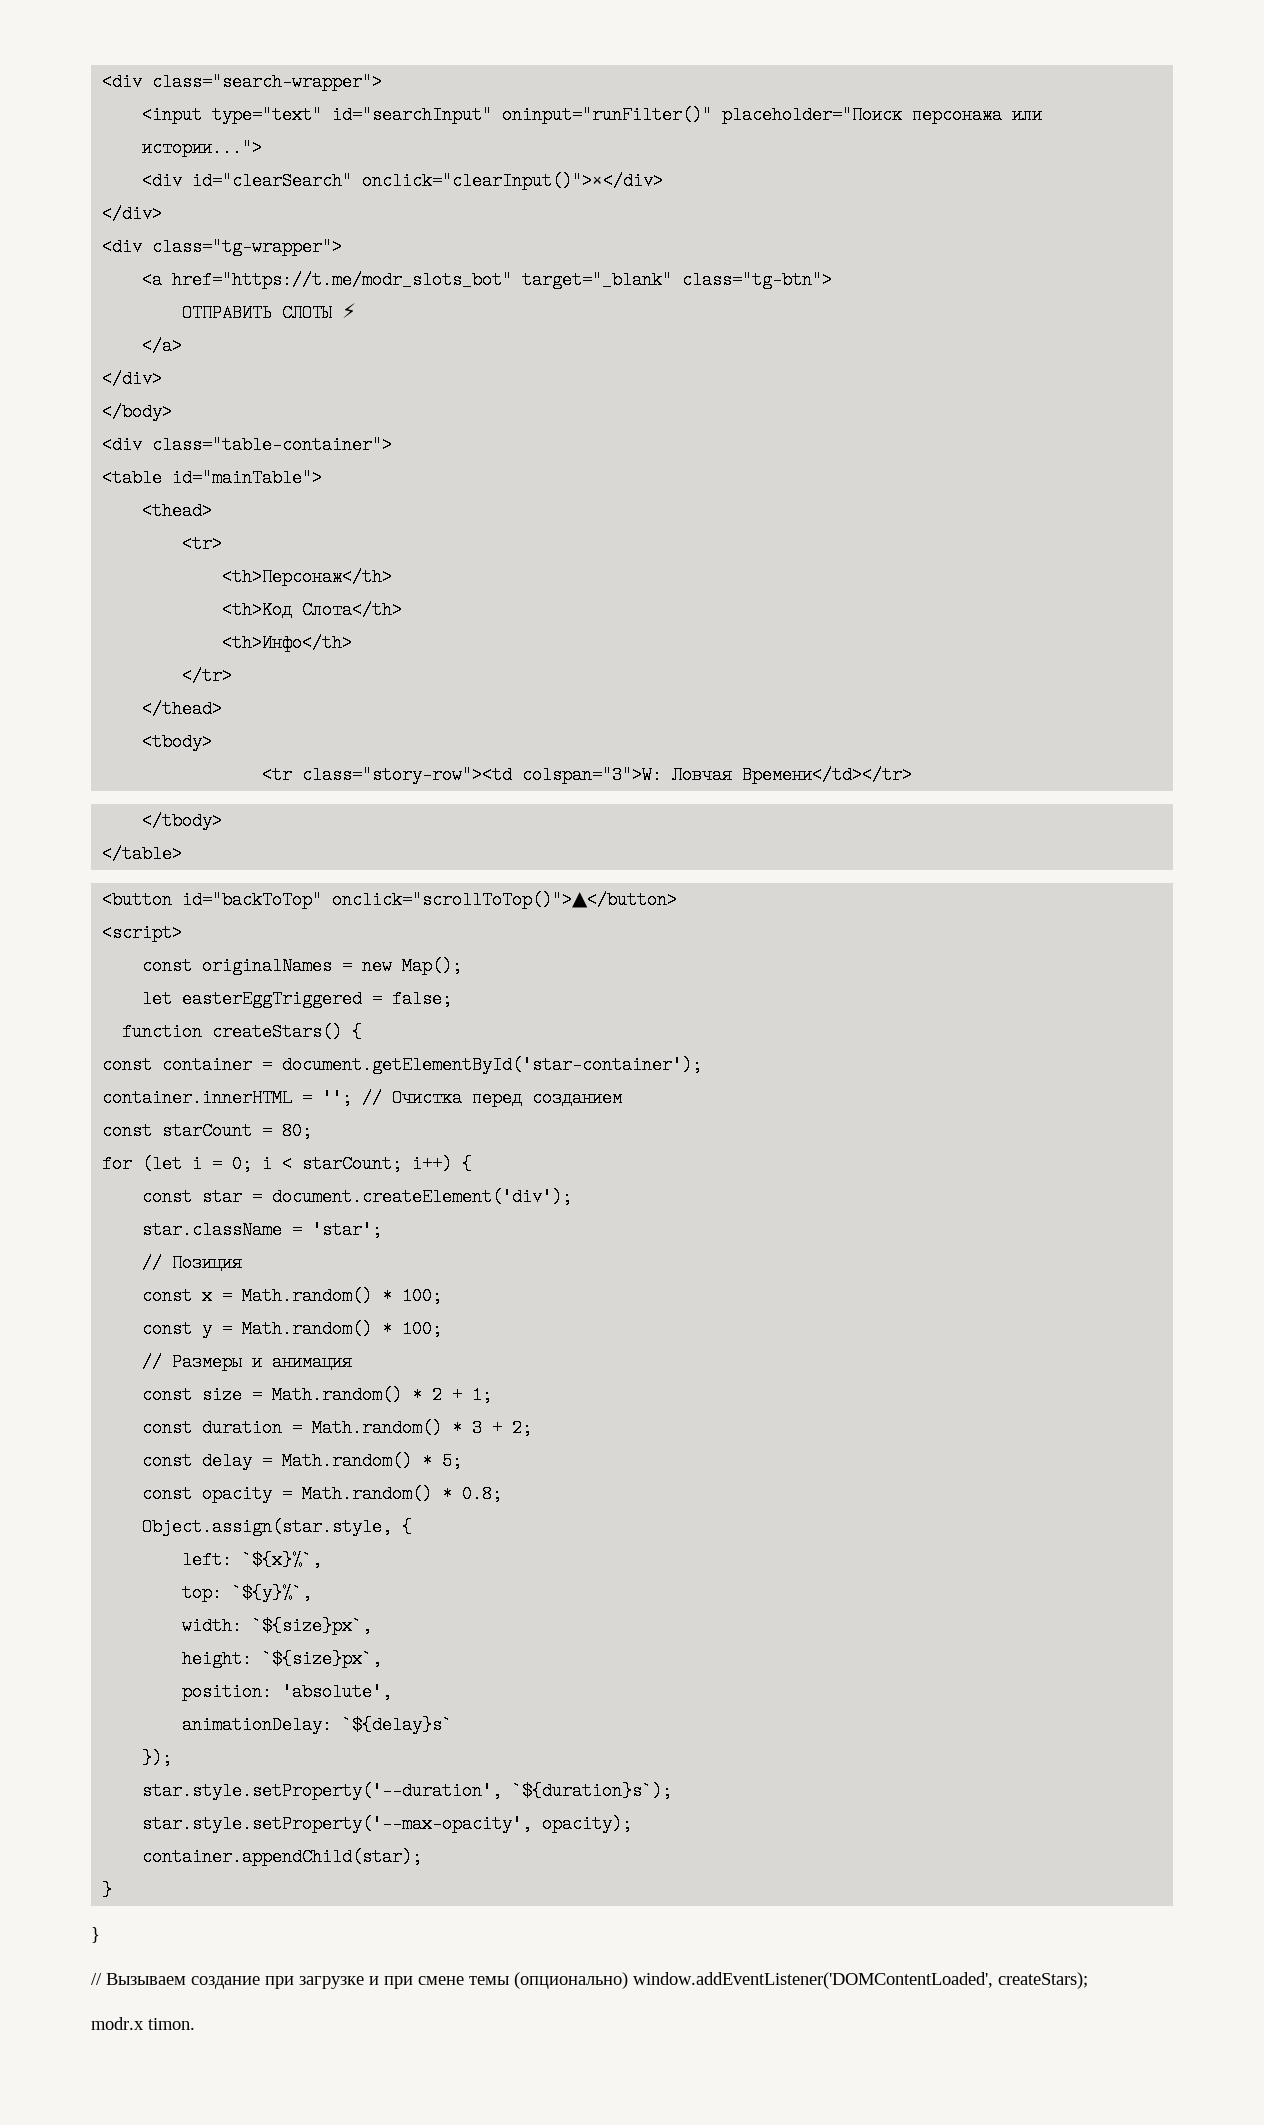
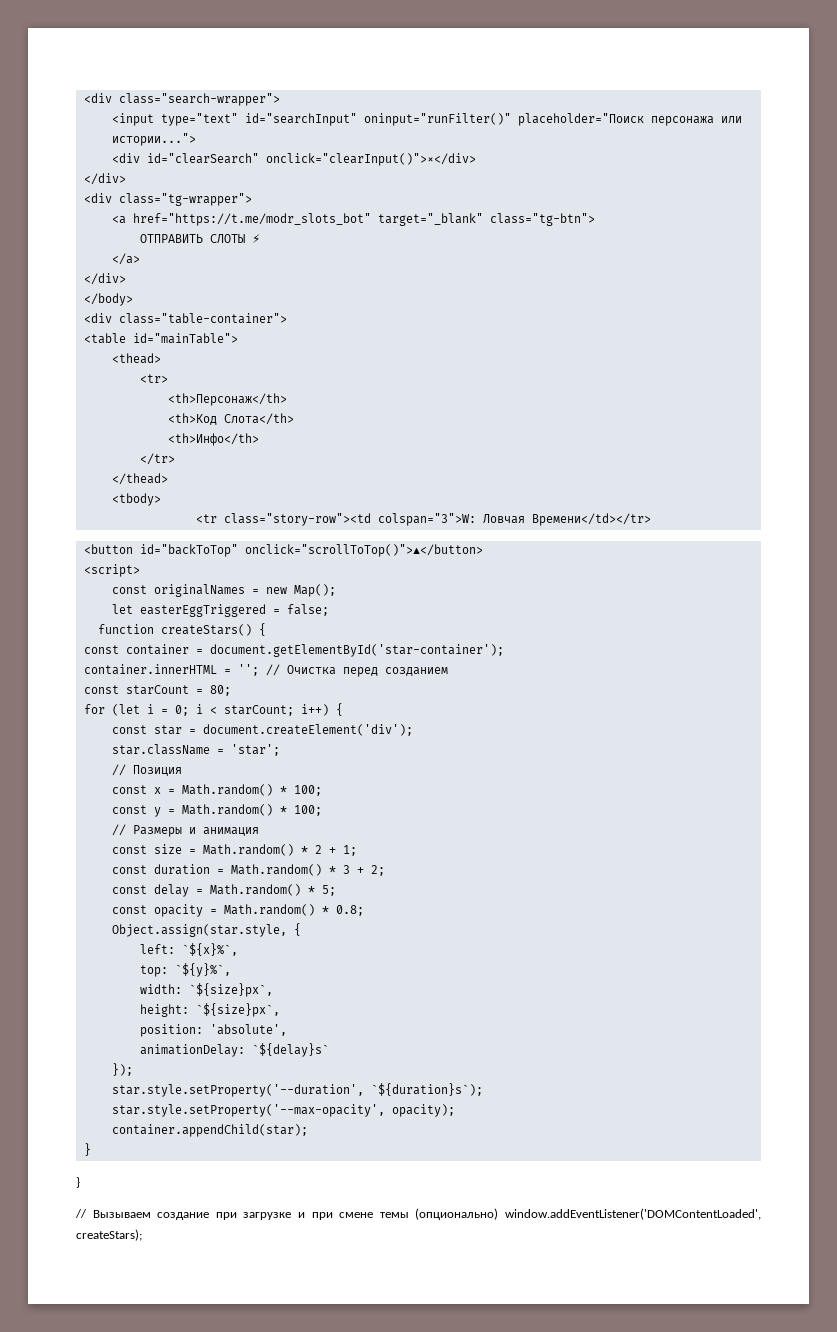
[142,812,223,830] [102,845,183,863] // </tbody> // </table> -> (651, 519) none
[91,2017,195,2030] // modr.x timon. -> (142, 1235) none

